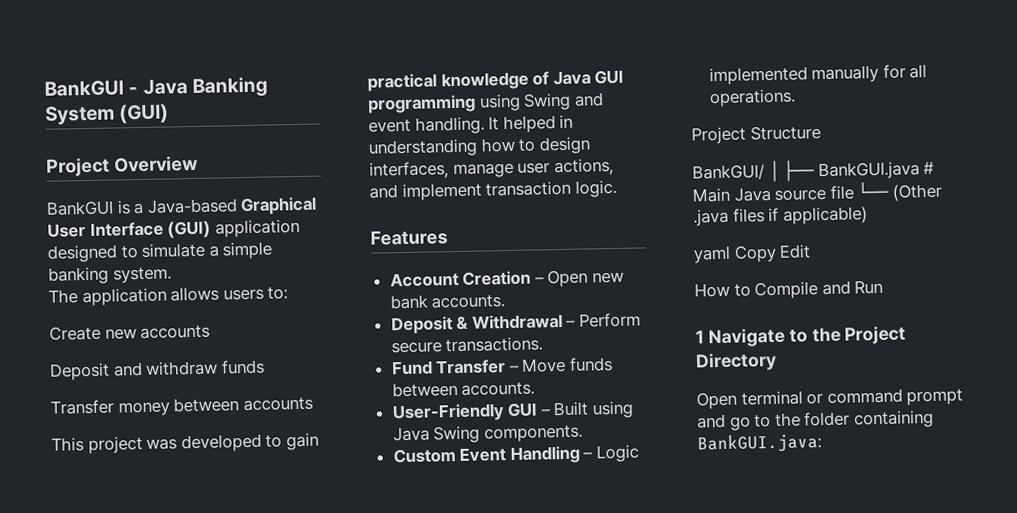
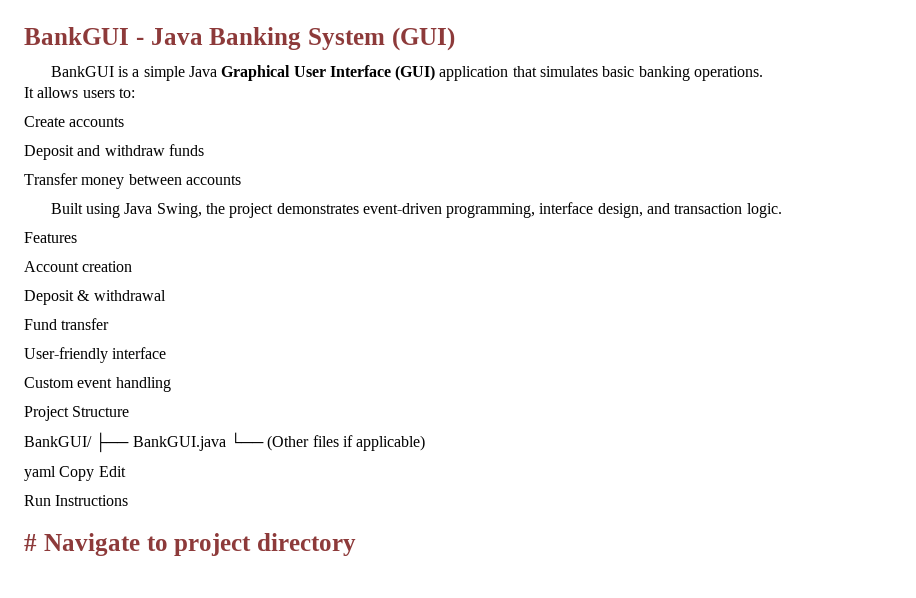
[46,155,198,177] // Project Overview -> (455, 39) none
[146,198,238,214] Java-based -> [143,66,217,81] simple Java
[47,241,273,263] [48,266,172,285] [48,287,167,307] designed to simulate a simple banking system. // The application -> [512,66,764,81] [24,87,34,98] that simulates basic banking operations. // It
[104,328,137,340] new -> (65, 121) none
[51,432,319,455] [367,69,625,92] [367,92,604,114] [368,114,574,135] [368,136,591,158] [369,157,614,180] [369,179,617,202] [370,229,448,246] [389,269,625,288] [389,294,506,310] [390,312,642,335] [390,336,544,354] [390,357,614,376] [391,381,536,398] [391,400,635,423] [392,424,583,444] [392,444,640,465] [708,63,928,86] [708,88,796,108] This project was developed to gain practical knowledge of Java GUI programming using Swing and event handling. It helped in understanding how to design interfaces, manage user actions, and implement transaction logic. // Features // Account Creation – Open new bank accounts. // Deposit & Withdrawal – Perform secure transactions. // Fund Transfer – Move funds between accounts. // User-Friendly GUI – Built using Java Swing components. // Custom Event Handling – Logic implemented manually for all operations. -> [50,202,782,218] [24,232,77,243] [24,261,133,272] [24,290,166,305] [24,318,110,330] [24,347,167,363] [24,377,171,392] Built using Java Swing, the project demonstrates event-driven programming, interface design, and transaction logic. // Features // Account creation // Deposit & withdrawal // Fund transfer // User-friendly interface // Custom event handling
[768,160,780,183] │ -> (92, 441) none
[923,160,936,175] [692,185,854,203] # Main Java source file -> (226, 443) none
[693,208,729,227] .java -> (310, 443) none
[694,279,884,300] [695,325,907,348] [695,351,777,372] [696,388,964,410] [697,409,934,431] [697,433,822,454] How to Compile and Run // 1 Navigate to the Project Directory // Open terminal or command prompt and go to the folder containing BankGUI.java: -> [24,495,129,506] [24,533,356,556] Run Instructions // # Navigate to project directory

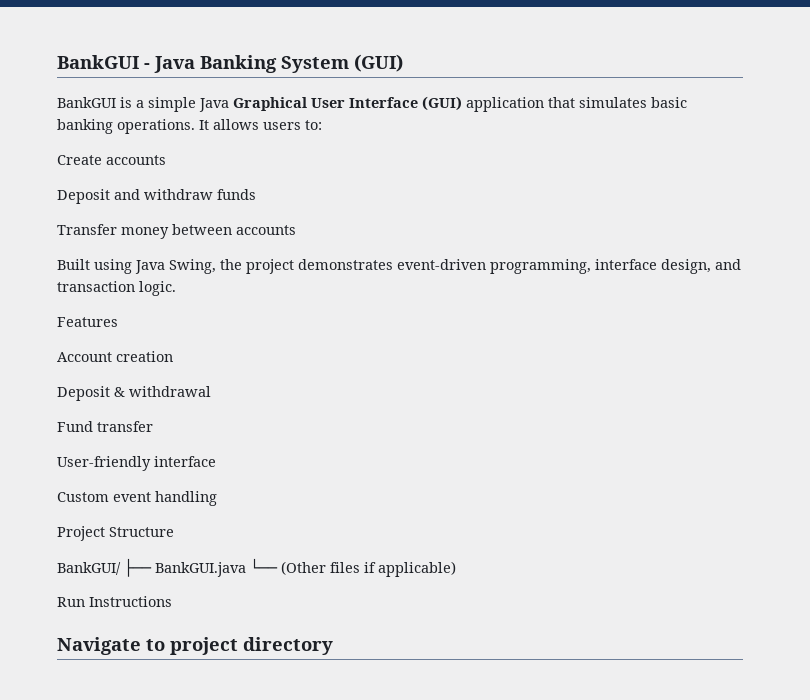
(764, 73) // -> (195, 126) none
[24,466,126,481] // yaml Copy Edit -> (456, 569) none
[24,534,37,551] # -> (172, 601) none

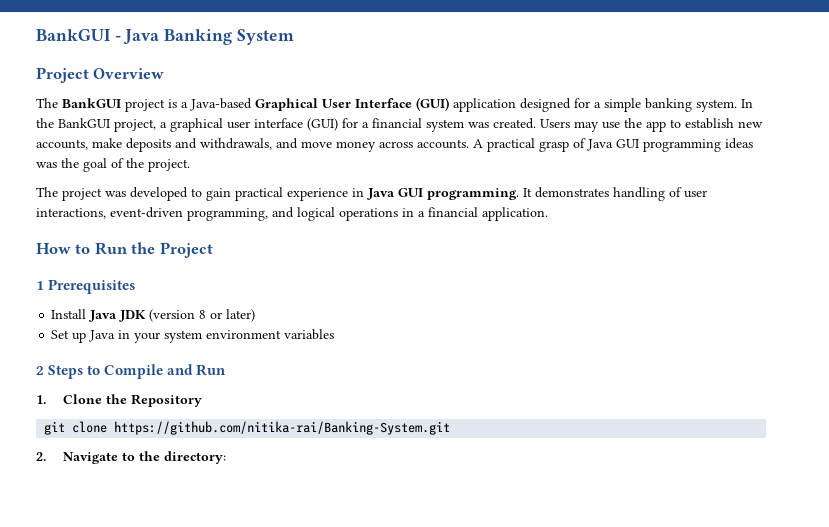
[354,54,403,72] [57,97,229,112] (GUI) // BankGUI is a simple Java -> [36,67,165,83] [36,98,252,112] // Project Overview // The BankGUI project is a Java-based
[548,97,687,108] [57,119,322,134] [57,155,166,165] [57,189,256,204] [57,224,296,239] [57,259,741,274] [57,281,176,296] [57,317,118,327] [57,351,173,362] [57,386,211,401] [57,421,153,432] [57,456,216,471] [57,491,217,506] [57,526,174,541] [57,558,456,577] [57,596,172,607] [57,637,333,655] that simulates basic banking operations. It allows users to: // Create accounts // Deposit and withdraw funds // Transfer money between accounts // Built using Java Swing, the project demonstrates event-driven programming, interface design, and transaction logic. // Features // Account creation // Deposit & withdrawal // Fund transfer // User-friendly interface // Custom event handling // Project Structure // BankGUI/ ├── BankGUI.java └── (Other files if applicable) // Run Instructions // Navigate to project directory -> [520,98,753,112] [36,118,763,132] [36,138,753,152] [36,158,190,172] [36,187,707,201] [36,207,548,221] [36,242,213,258] [36,279,136,294] [51,309,256,322] [51,329,335,343] [36,364,227,379] [36,394,203,407] [44,421,451,435] [36,451,227,464] designed for a simple banking system. In the BankGUI project, a graphical user interface (GUI) for a financial system was created. Users may use the app to establish new accounts, make deposits and withdrawals, and move money across accounts. A practical grasp of Java GUI programming ideas was the goal of the project. // The project was developed to gain practical experience in Java GUI programming. It demonstrates handling of user interactions, event-driven programming, and logical operations in a financial application. // How to Run the Project // 1 Prerequisites // Install Java JDK (version 8 or later) // Set up Java in your system environment variables // 2 Steps to Compile and Run // 1. Clone the Repository // git clone https://github.com/nitika-rai/Banking-System.git // 2. Navigate to the directory:

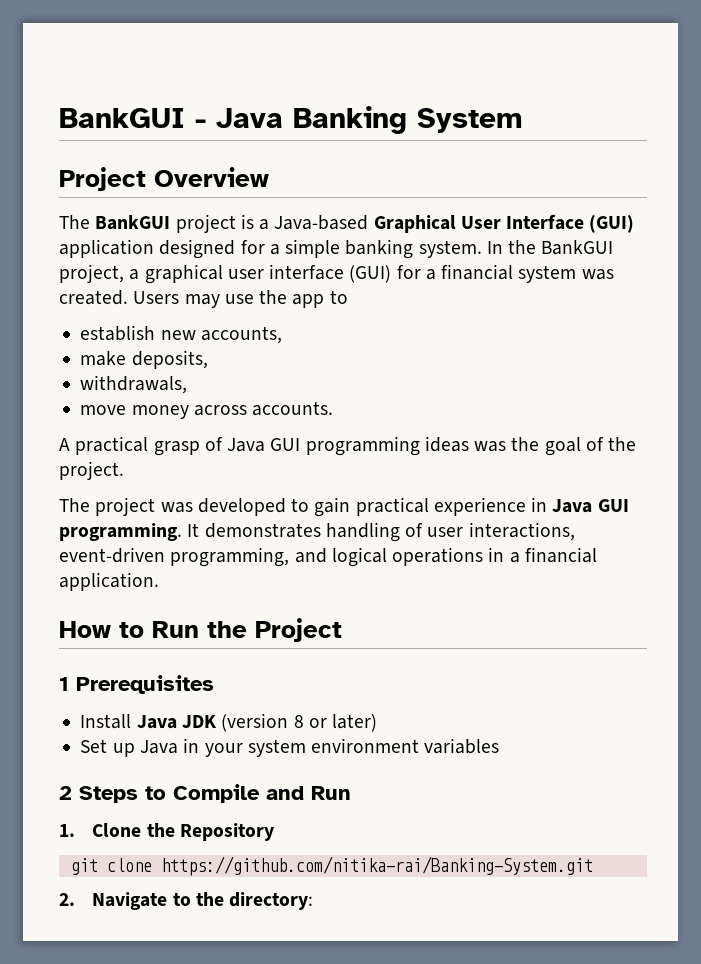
(681, 123) none -> (348, 297) //
[92,138,197,152] make deposits and -> [80,350,208,369] // make deposits, //
[276,138,298,149] and -> (188, 384) //
(469, 144) none -> (334, 408) //

